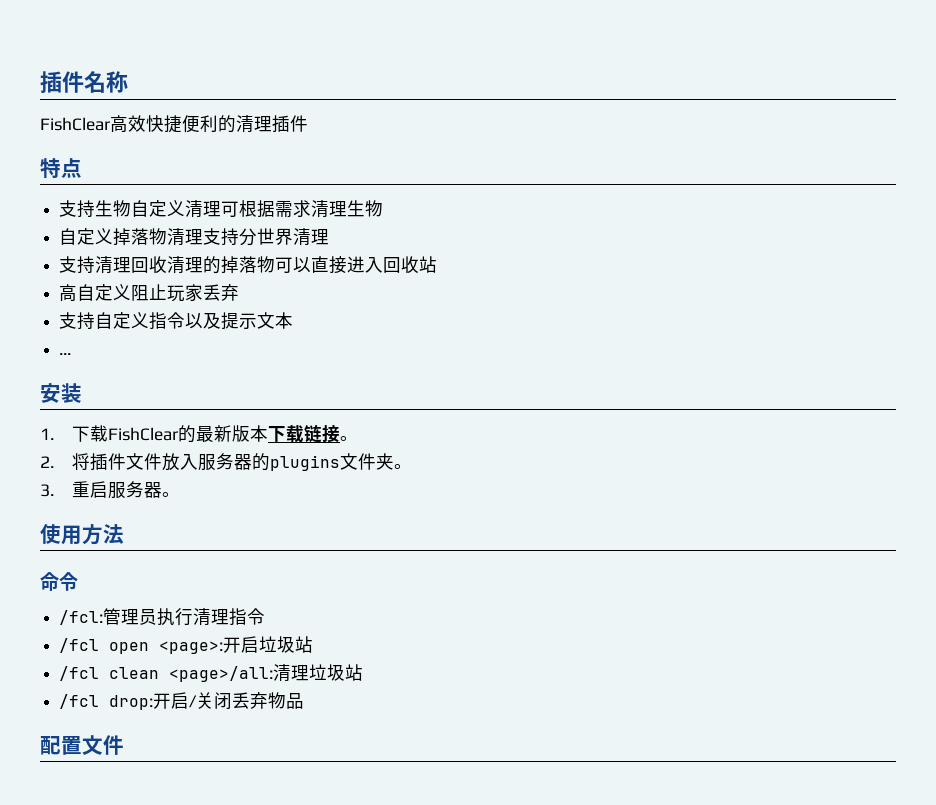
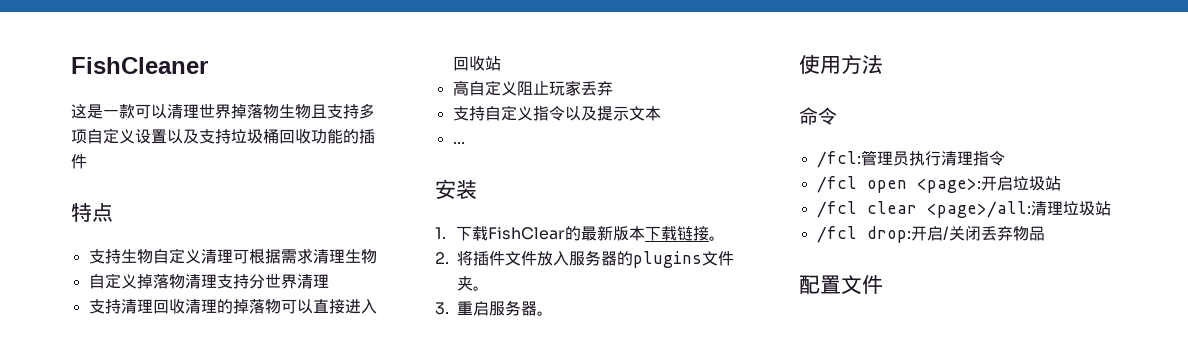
[40,71,128,93] [40,115,272,133] 插件名称 // FishClear高效快捷便利的清理 -> [71,57,208,74] [71,103,375,119] [71,128,359,144] FishCleaner // 这是一款可以清理世界掉落物生物且支持多项自定义设置以及支持垃圾桶回收功能的
[109,667,160,679] clean -> [866,201,917,214] clear

